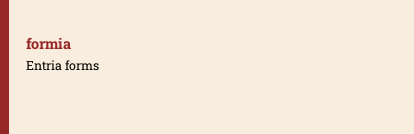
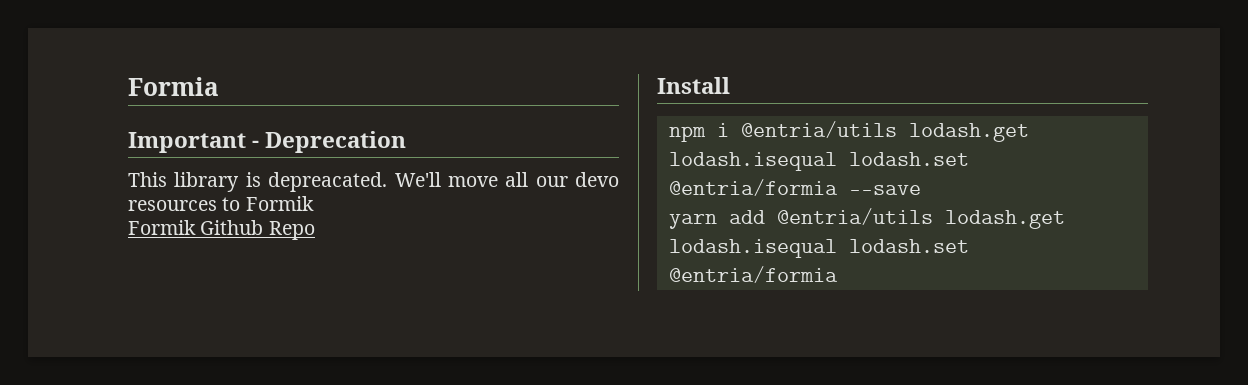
[26,37,71,50] [26,60,100,71] formia // Entria forms -> [128,77,219,96] [128,131,407,153] [128,172,619,192] [128,196,314,211] [128,220,315,240] [657,77,730,94] [668,121,1029,142] [668,152,969,171] [668,179,921,196] [668,208,1065,229] [668,239,969,258] [668,266,838,283] Formia // Important - Deprecation // This library is depreacated. We'll move all our devo resources to Formik // Formik Github Repo // Install // npm i @entria/utils lodash.get lodash.isequal lodash.set @entria/formia --save // yarn add @entria/utils lodash.get lodash.isequal lodash.set @entria/formia

